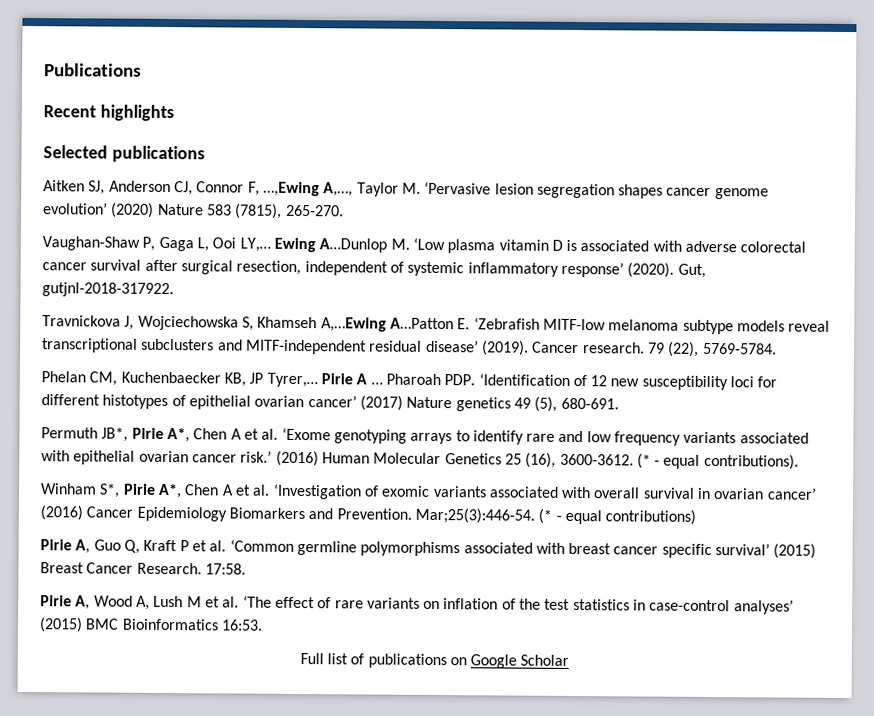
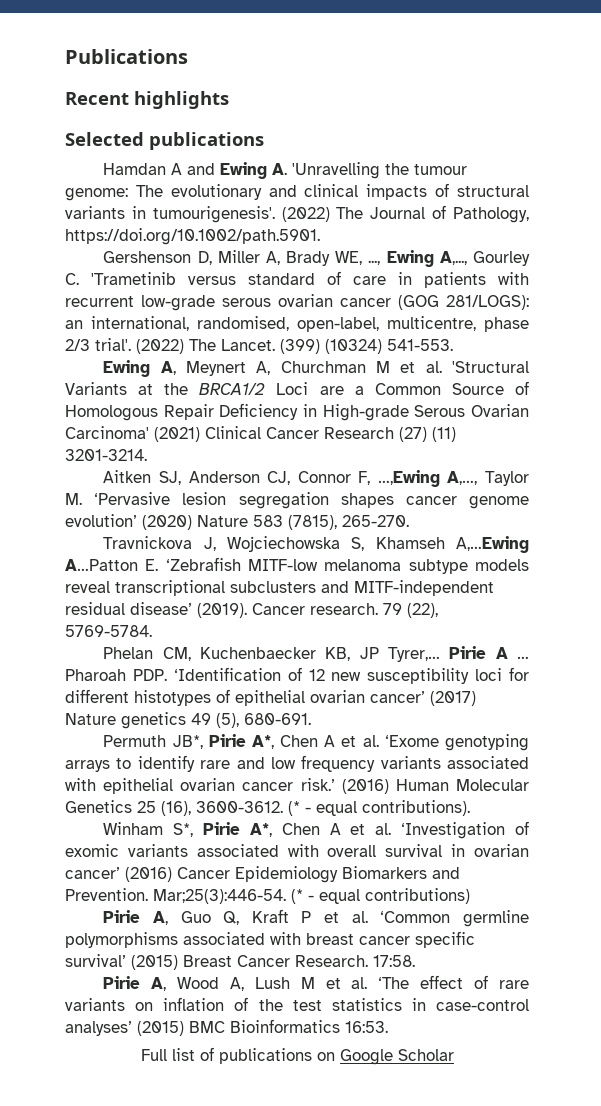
(205, 154) none -> [103,162,468,179] [65,183,529,201] [65,205,529,223] [65,228,320,245] [103,250,530,267] [65,271,529,288] [65,294,529,311] [65,316,529,332] [65,338,453,354] [103,360,529,377] [65,381,529,395] [65,403,529,421] [65,426,456,442] [65,449,147,461] // Hamdan A and Ewing A. 'Unravelling the tumour genome: The evolutionary and clinical impacts of structural variants in tumourigenesis'. (2022) The Journal of Pathology, https://doi.org/10.1002/path.5901. // Gershenson D, Miller A, Brady WE, ..., Ewing A,..., Gourley C. 'Trametinib versus standard of care in patients with recurrent low-grade serous ovarian cancer (GOG 281/LOGS): an international, randomised, open-label, multicentre, phase 2/3 trial'. (2022) The Lancet. (399) (10324) 541-553. // Ewing A, Meynert A, Churchman M et al. 'Structural Variants at the BRCA1/2 Loci are a Common Source of Homologous Repair Deficiency in High-grade Serous Ovarian Carcinoma' (2021) Clinical Cancer Research (27) (11) 3201-3214.
[42,236,807,254] [42,259,706,278] [42,282,174,298] // Vaughan-Shaw P, Gaga L, Ooi LY,… Ewing A…Dunlop M. ‘Low plasma vitamin D is associated with adverse colorectal cancer survival after surgical resection, independent of systemic inflammatory response’ (2020). Gut, gutjnl-2018-317922. -> (409, 521) none

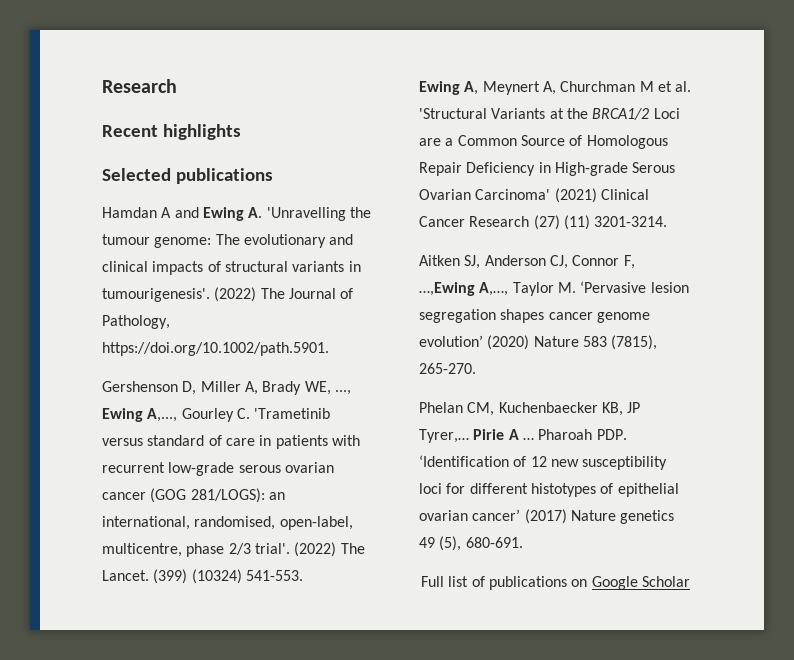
[65,49,188,64] Publications -> [102,79,177,93] Research
[103,536,529,553] [65,557,529,574] [65,580,494,596] [65,602,438,618] [65,625,152,637] // Travnickova J, Wojciechowska S, Khamseh A,…Ewing A…Patton E. ‘Zebrafish MITF-low melanoma subtype models reveal transcriptional subclusters and MITF-independent residual disease’ (2019). Cancer research. 79 (22), 5769-5784. -> (476, 368) none
[103,734,529,751] [65,755,529,772] [65,778,529,794] [65,800,470,816] [103,821,529,839] [65,844,529,857] [65,866,460,883] [65,888,470,904] [103,909,529,927] [65,931,475,948] [65,954,415,970] [103,975,529,991] [65,997,529,1011] [65,1019,388,1036] // Permuth JB*, Pirie A*, Chen A et al. ‘Exome genotyping arrays to identify rare and low frequency variants associated with epithelial ovarian cancer risk.’ (2016) Human Molecular Genetics 25 (16), 3600-3612. (* - equal contributions). // Winham S*, Pirie A*, Chen A et al. ‘Investigation of exomic variants associated with overall survival in ovarian cancer’ (2016) Cancer Epidemiology Biomarkers and Prevention. Mar;25(3):446-54. (* - equal contributions) // Pirie A, Guo Q, Kraft P et al. ‘Common germline polymorphisms associated with breast cancer specific survival’ (2015) Breast Cancer Research. 17:58. // Pirie A, Wood A, Lush M et al. ‘The effect of rare variants on inflation of the test statistics in case-control analyses’ (2015) BMC Bioinformatics 16:53. -> (523, 542) none

